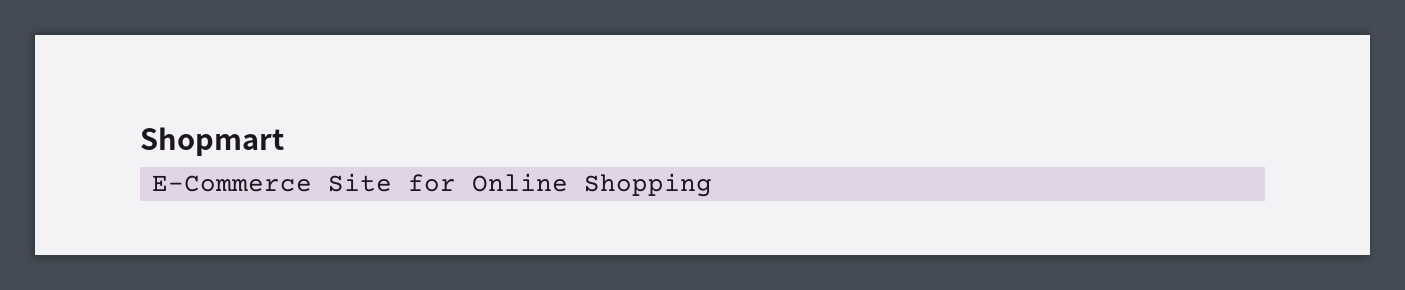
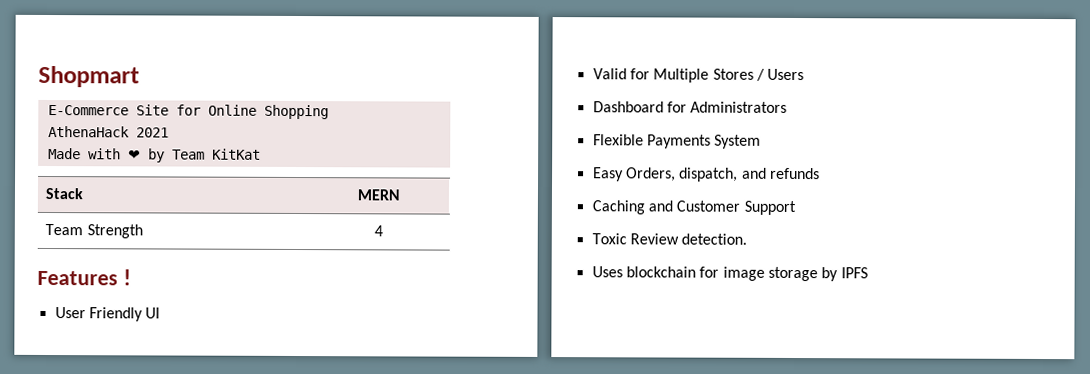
(713, 185) none -> [47,126,169,138] [47,148,261,163] [45,187,84,200] [357,189,400,201] [45,223,143,239] [374,225,383,237] [37,269,131,286] [54,307,161,322] [592,68,805,83] [592,101,788,113] [592,134,762,149] [592,167,820,182] [591,200,796,216] [591,233,748,245] [591,266,868,282] // AthenaHack 2021 // Made with ❤ by Team KitKat // Stack | MERN // Team Strength | 4 // Features ! // User Friendly UI // Valid for Multiple Stores / Users // Dashboard for Administrators // Flexible Payments System // Easy Orders, dispatch, and refunds // Caching and Customer Support // Toxic Review detection. // Uses blockchain for image storage by IPFS

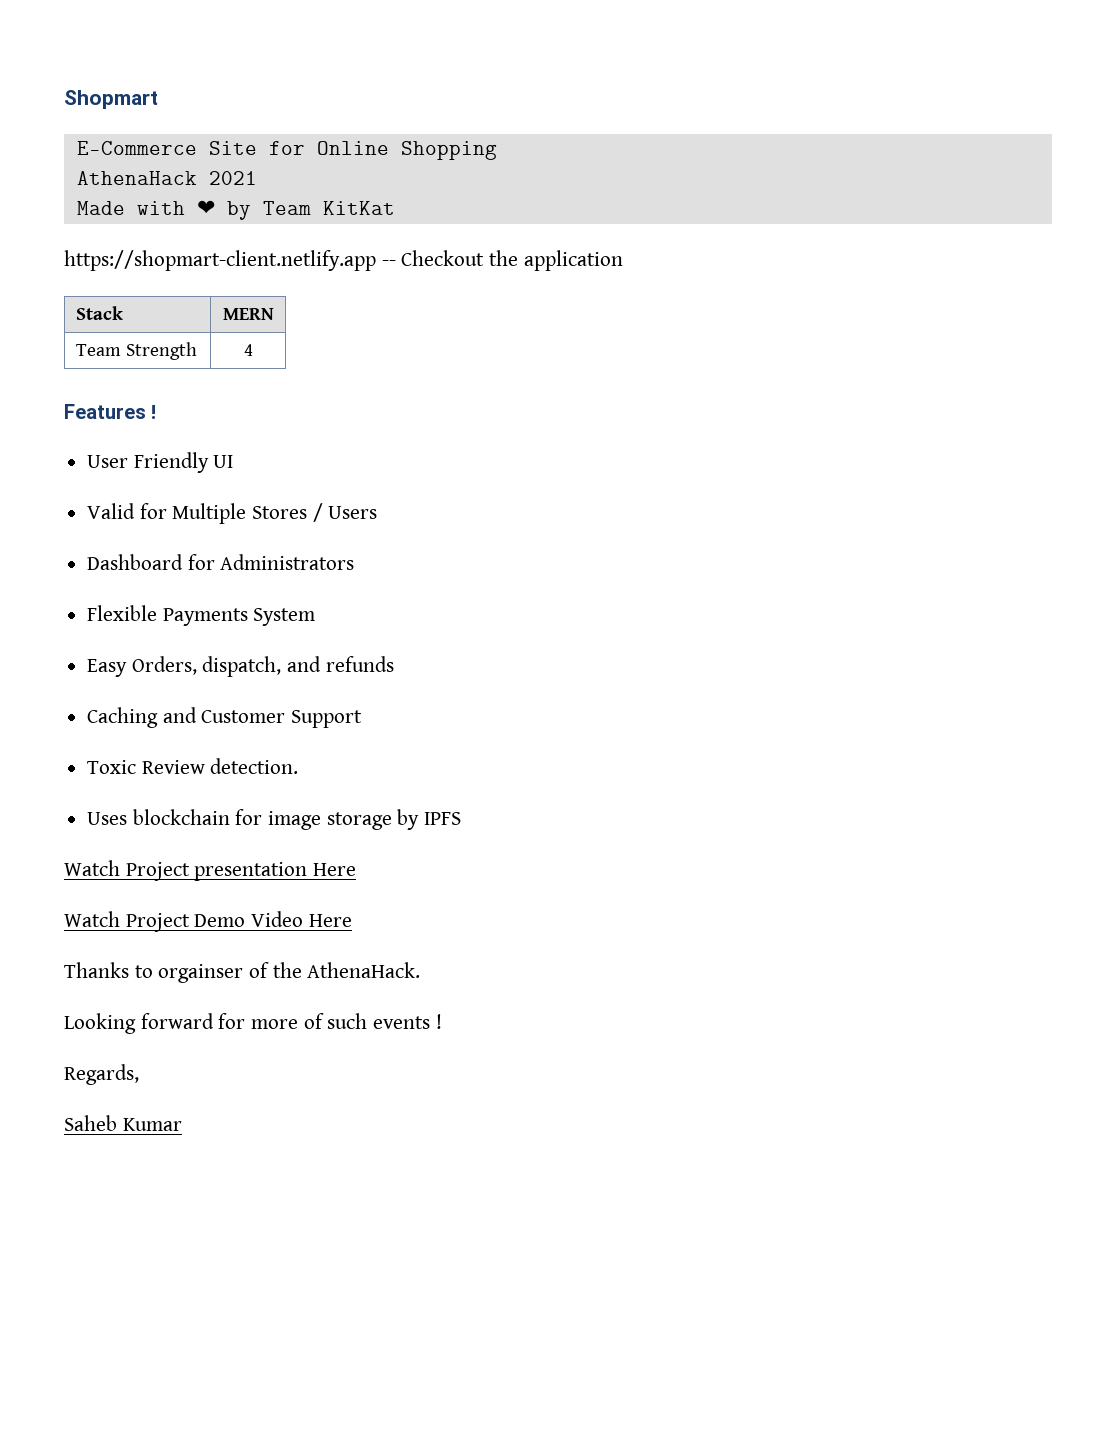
(261, 154) none -> [64,250,623,271] // https://shopmart-client.netlify.app -- Checkout the application
(868, 273) none -> [64,860,357,881] [64,911,352,932] [64,962,421,983] [64,1013,442,1034] [64,1064,139,1085] [64,1115,182,1131] // Watch Project presentation Here // Watch Project Demo Video Here // Thanks to orgainser of the AthenaHack. // Looking forward for more of such events ! // Regards, // Saheb Kumar

